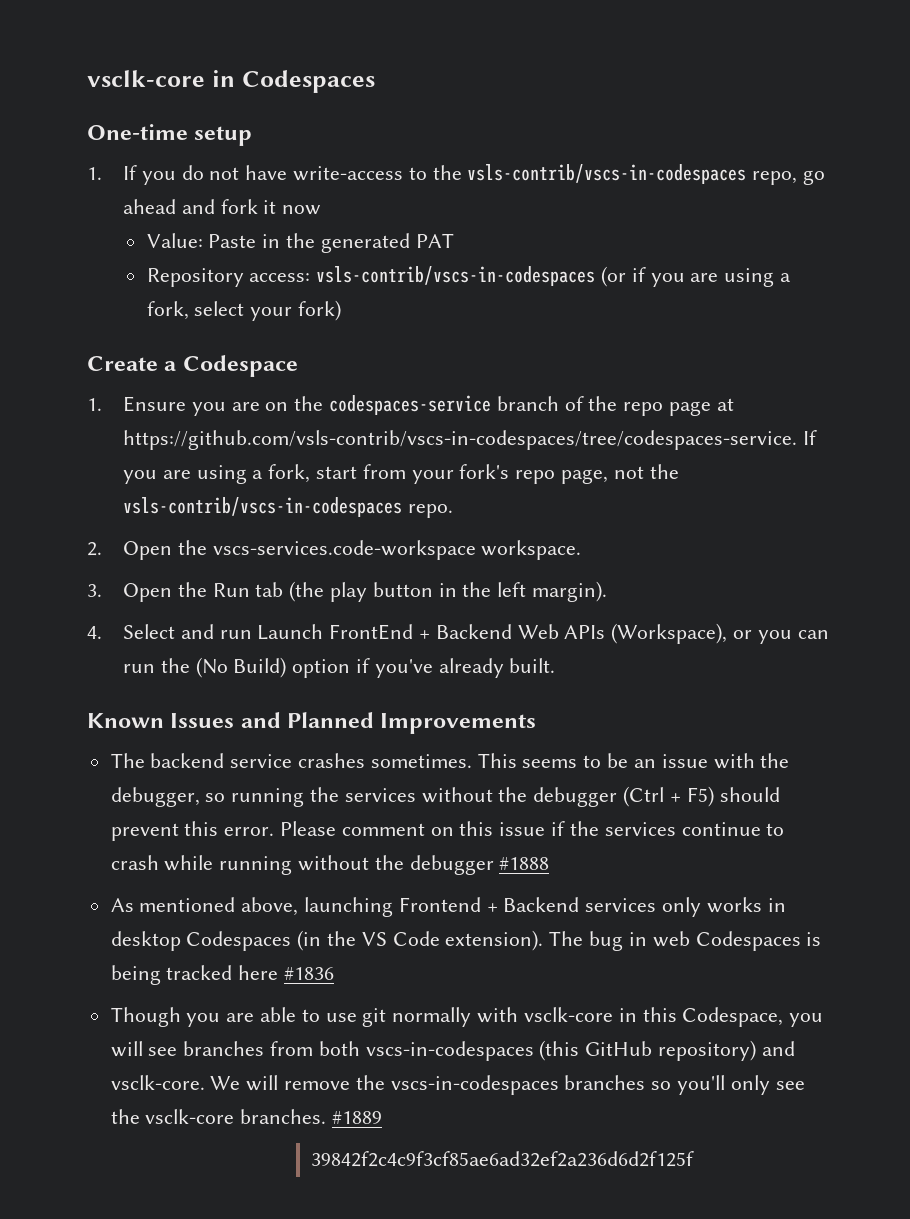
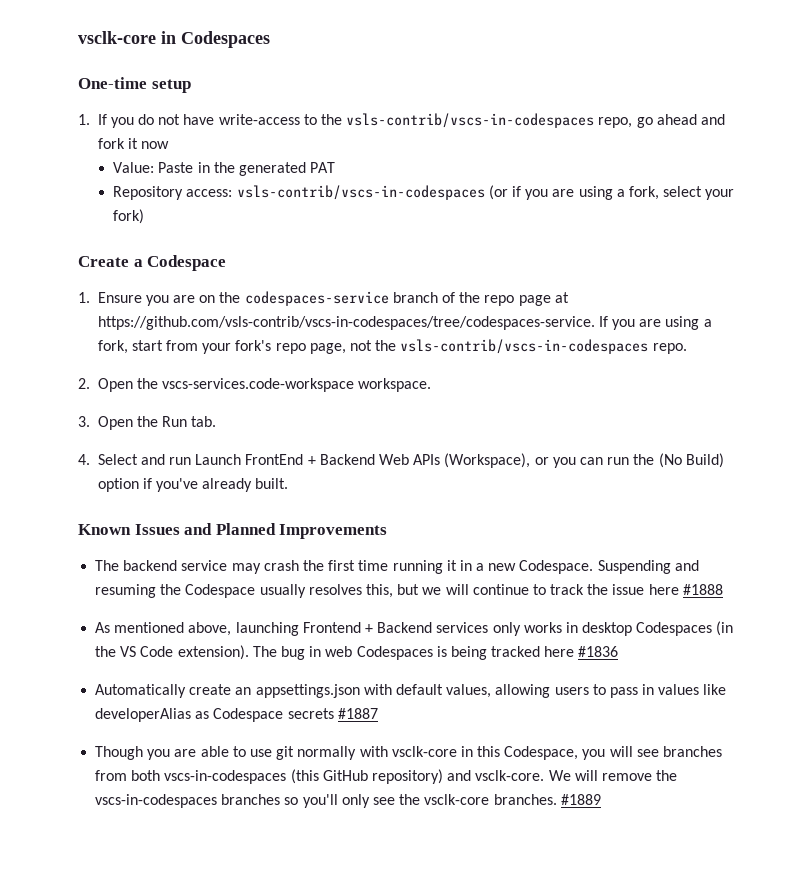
[255,581,608,602] tab (the play button in the left margin). -> [191,416,217,427] tab.
[298,753,790,769] [110,786,780,807] [110,821,785,841] [110,855,494,875] crashes sometimes. This seems to be an issue with the debugger, so running the services without the debugger (Ctrl + F5) should prevent this error. Please comment on this issue if the services continue to crash while running without the debugger -> [231,560,699,574] [95,584,679,598] may crash the first time running it in a new Codespace. Suspending and resuming the Codespace usually resolves this, but we will continue to track the issue here
(335, 973) none -> [95,684,727,698] [95,708,378,722] // Automatically create an appsettings.json with default values, allowing users to pass in values like developerAlias as Codespace secrets #1887
[311,1151,695,1167] // 39842f2c4c9f3cf85ae6ad32ef2a236d6d2f125f -> (601, 799) none

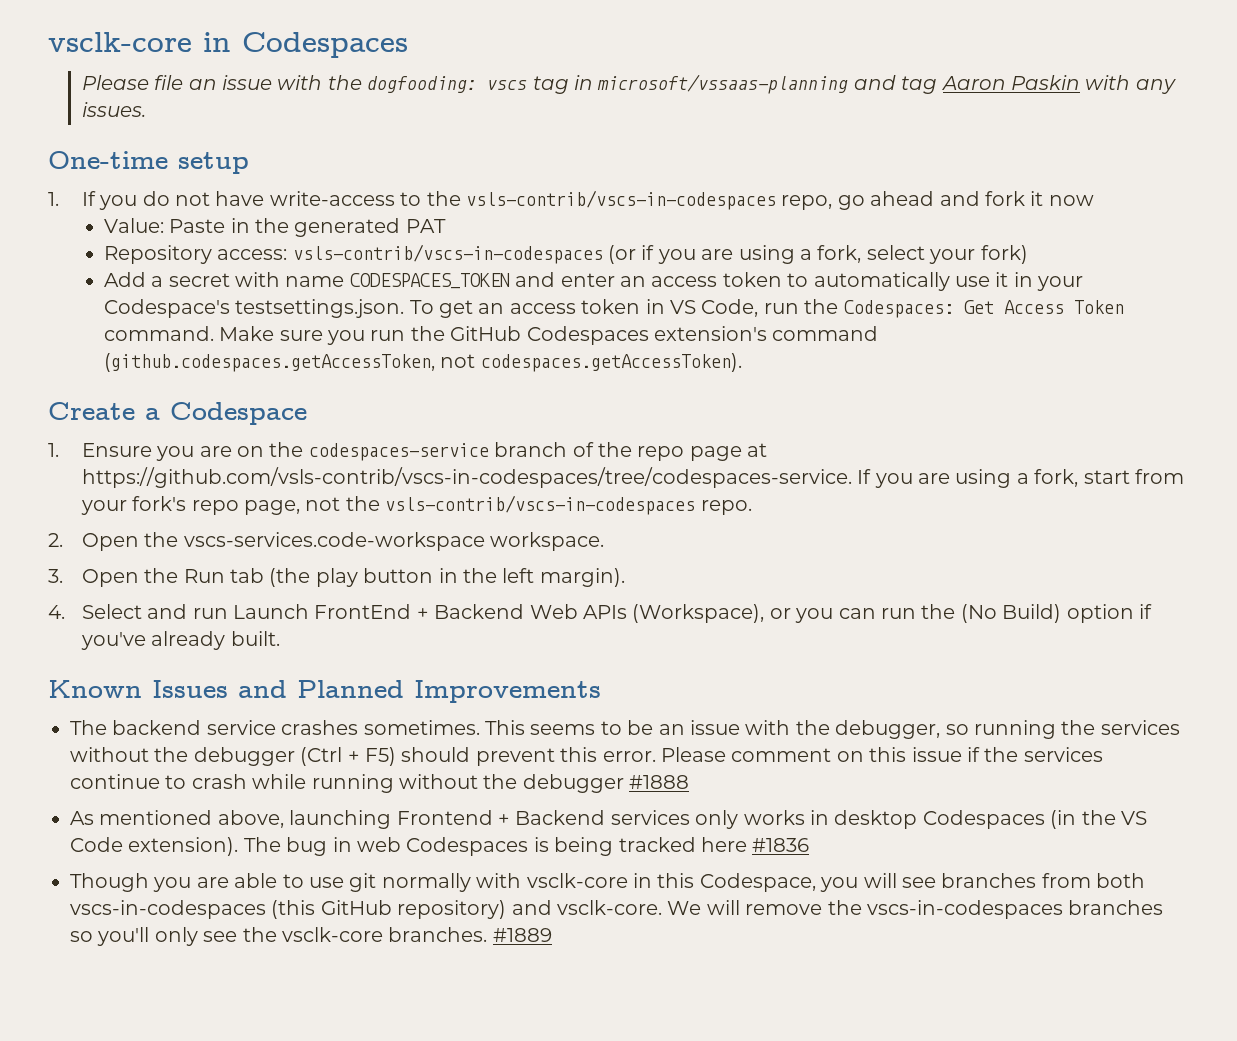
(270, 39) none -> [81,74,1176,94] [81,102,146,117] // Please file an issue with the dogfooding: vscs tag in microsoft/vssaas-planning and tag Aaron Paskin with any issues.
(145, 216) none -> [103,272,1084,291] [103,299,1124,318] [103,326,879,345] [103,353,742,372] // Add a secret with name CODESPACES_TOKEN and enter an access token to automatically use it in your Codespace's testsettings.json. To get an access token in VS Code, run the Codespaces: Get Access Token command. Make sure you run the GitHub Codespaces extension's command (github.codespaces.getAccessToken, not codespaces.getAccessToken).
[191,416,217,427] tab. -> [230,568,625,587] tab (the play button in the left margin).
[231,560,699,574] [95,584,679,598] may crash the first time running it in a new Codespace. Suspending and resuming the Codespace usually resolves this, but we will continue to track the issue here -> [281,720,1180,739] [70,747,1103,766] [70,774,624,793] crashes sometimes. This seems to be an issue with the debugger, so running the services without the debugger (Ctrl + F5) should prevent this error. Please comment on this issue if the services continue to crash while running without the debugger
[95,684,727,698] [95,708,378,722] // Automatically create an appsettings.json with default values, allowing users to pass in values like developerAlias as Codespace secrets #1887 -> (810, 845) none

